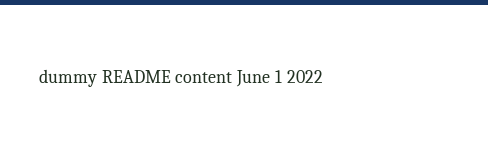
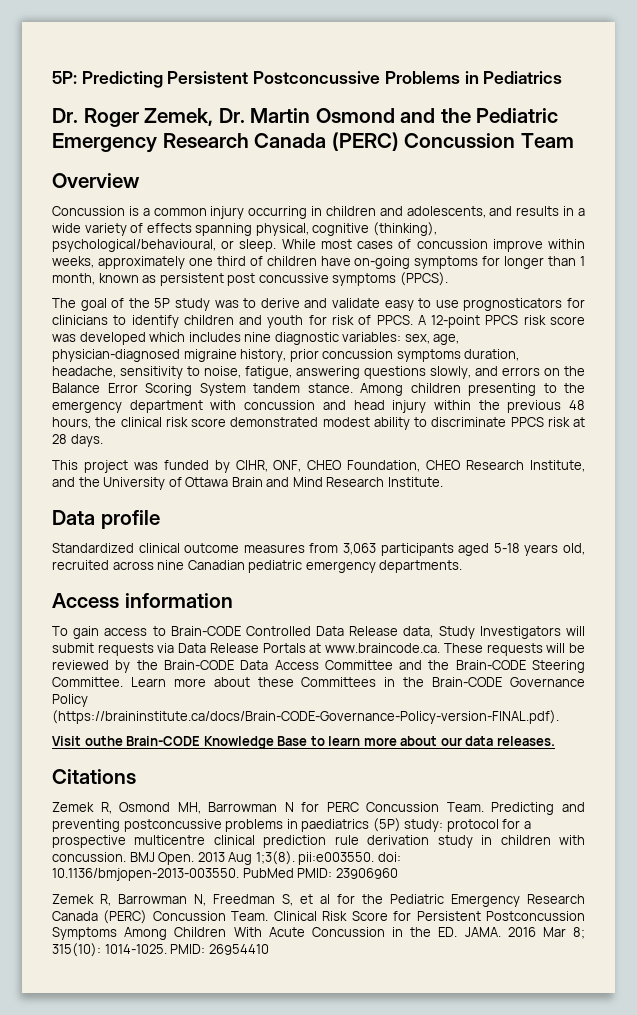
[39,69,323,87] dummy README content June 1 2022 -> [52,71,563,88] [52,108,559,127] [52,132,574,153] [52,173,140,188] [52,206,585,219] [52,222,437,236] [52,239,585,252] [52,256,585,269] [52,272,448,286] [52,298,586,311] [52,315,585,328] [52,332,460,345] [52,349,520,362] [52,366,585,379] [52,383,585,396] [52,400,585,413] [52,417,585,430] [52,434,103,447] [52,460,586,473] [52,477,443,490] [52,510,160,529] [52,543,586,556] [52,560,463,573] [52,593,233,608] [52,626,585,639] [52,643,585,656] [52,660,585,673] [52,677,586,687] [52,694,88,707] [52,710,559,724] [52,736,555,749] [52,769,136,784] [52,802,585,815] [52,818,531,832] [52,835,585,848] [52,851,401,865] [52,868,398,881] [52,894,585,907] [52,910,585,924] [52,927,586,940] [52,943,269,957] 5P: Predicting Persistent Postconcussive Problems in Pediatrics // Dr. Roger Zemek, Dr. Martin Osmond and the Pediatric Emergency Research Canada (PERC) Concussion Team // Overview // Concussion is a common injury occurring in children and adolescents, and results in a wide variety of effects spanning physical, cognitive (thinking), psychological/behavioural, or sleep. While most cases of concussion improve within weeks, approximately one third of children have on-going symptoms for longer than 1 month, known as persistent post concussive symptoms (PPCS). // The goal of the 5P study was to derive and validate easy to use prognosticators for clinicians to identify children and youth for risk of PPCS. A 12-point PPCS risk score was developed which includes nine diagnostic variables: sex, age, physician-diagnosed migraine history, prior concussion symptoms duration, headache, sensitivity to noise, fatigue, answering questions slowly, and errors on the Balance Error Scoring System tandem stance. Among children presenting to the emergency department with concussion and head injury within the previous 48 hours, the clinical risk score demonstrated modest ability to discriminate PPCS risk at 28 days. // This project was funded by CIHR, ONF, CHEO Foundation, CHEO Research Institute, and the University of Ottawa Brain and Mind Research Institute. // Data profile // Standardized clinical outcome measures from 3,063 participants aged 5-18 years old, recruited across nine Canadian pediatric emergency departments. // Access information // To gain access to Brain-CODE Controlled Data Release data, Study Investigators will submit requests via Data Release Portals at www.braincode.ca. These requests will be reviewed by the Brain-CODE Data Access Committee and the Brain-CODE Steering Committee. Learn more about these Committees in the Brain-CODE Governance Policy (https://braininstitute.ca/docs/Brain-CODE-Governance-Policy-version-FINAL.pdf). // Visit outhe Brain-CODE Knowledge Base to learn more about our data releases. // Citations // Zemek R, Osmond MH, Barrowman N for PERC Concussion Team. Predicting and preventing postconcussive problems in paediatrics (5P) study: protocol for a prospective multicentre clinical prediction rule derivation study in children with concussion. BMJ Open. 2013 Aug 1;3(8). pii:e003550. doi: 10.1136/bmjopen-2013-003550. PubMed PMID: 23906960 // Zemek R, Barrowman N, Freedman S, et al for the Pediatric Emergency Research Canada (PERC) Concussion Team. Clinical Risk Score for Persistent Postconcussion Symptoms Among Children With Acute Concussion in the ED. JAMA. 2016 Mar 8; 315(10): 1014-1025. PMID: 26954410

